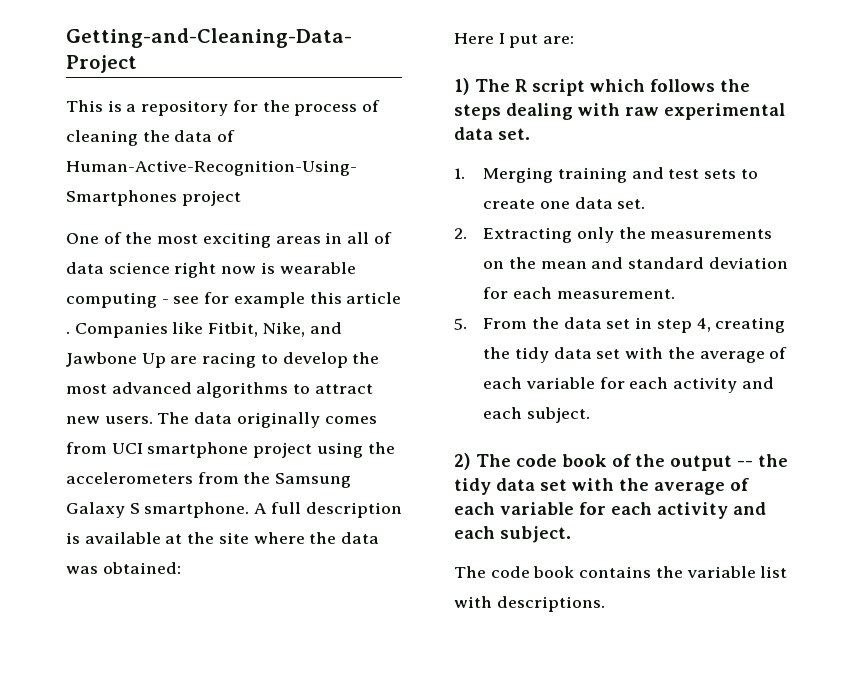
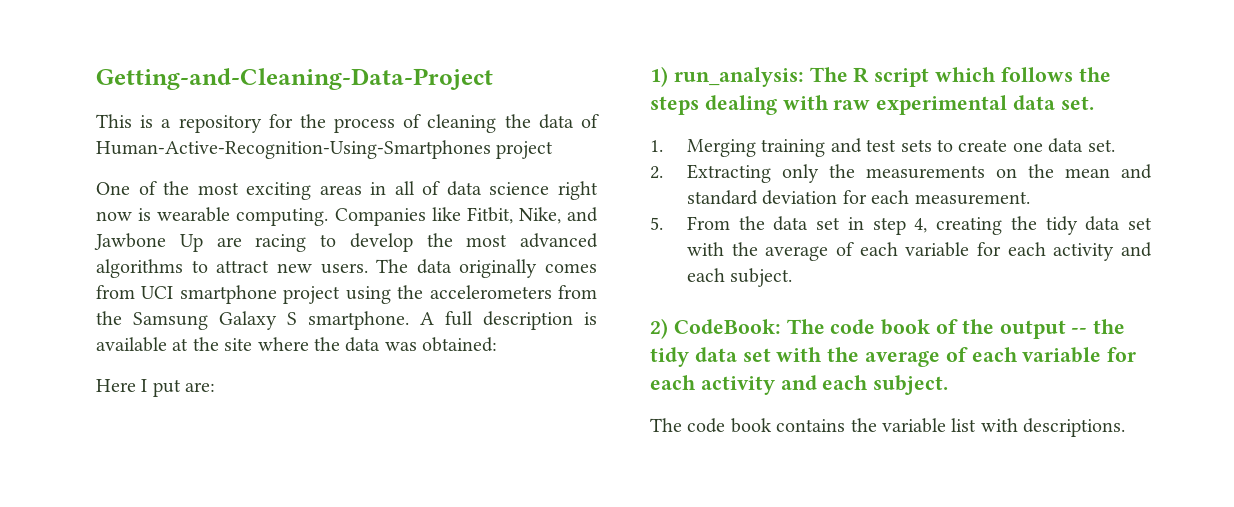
[66,292,402,308] [66,331,70,334] computing - see for example this article . -> [236,208,329,226] computing.
(470, 86) none -> [673,67,804,87] run_analysis:
(471, 461) none -> [673,319,781,334] CodeBook:

